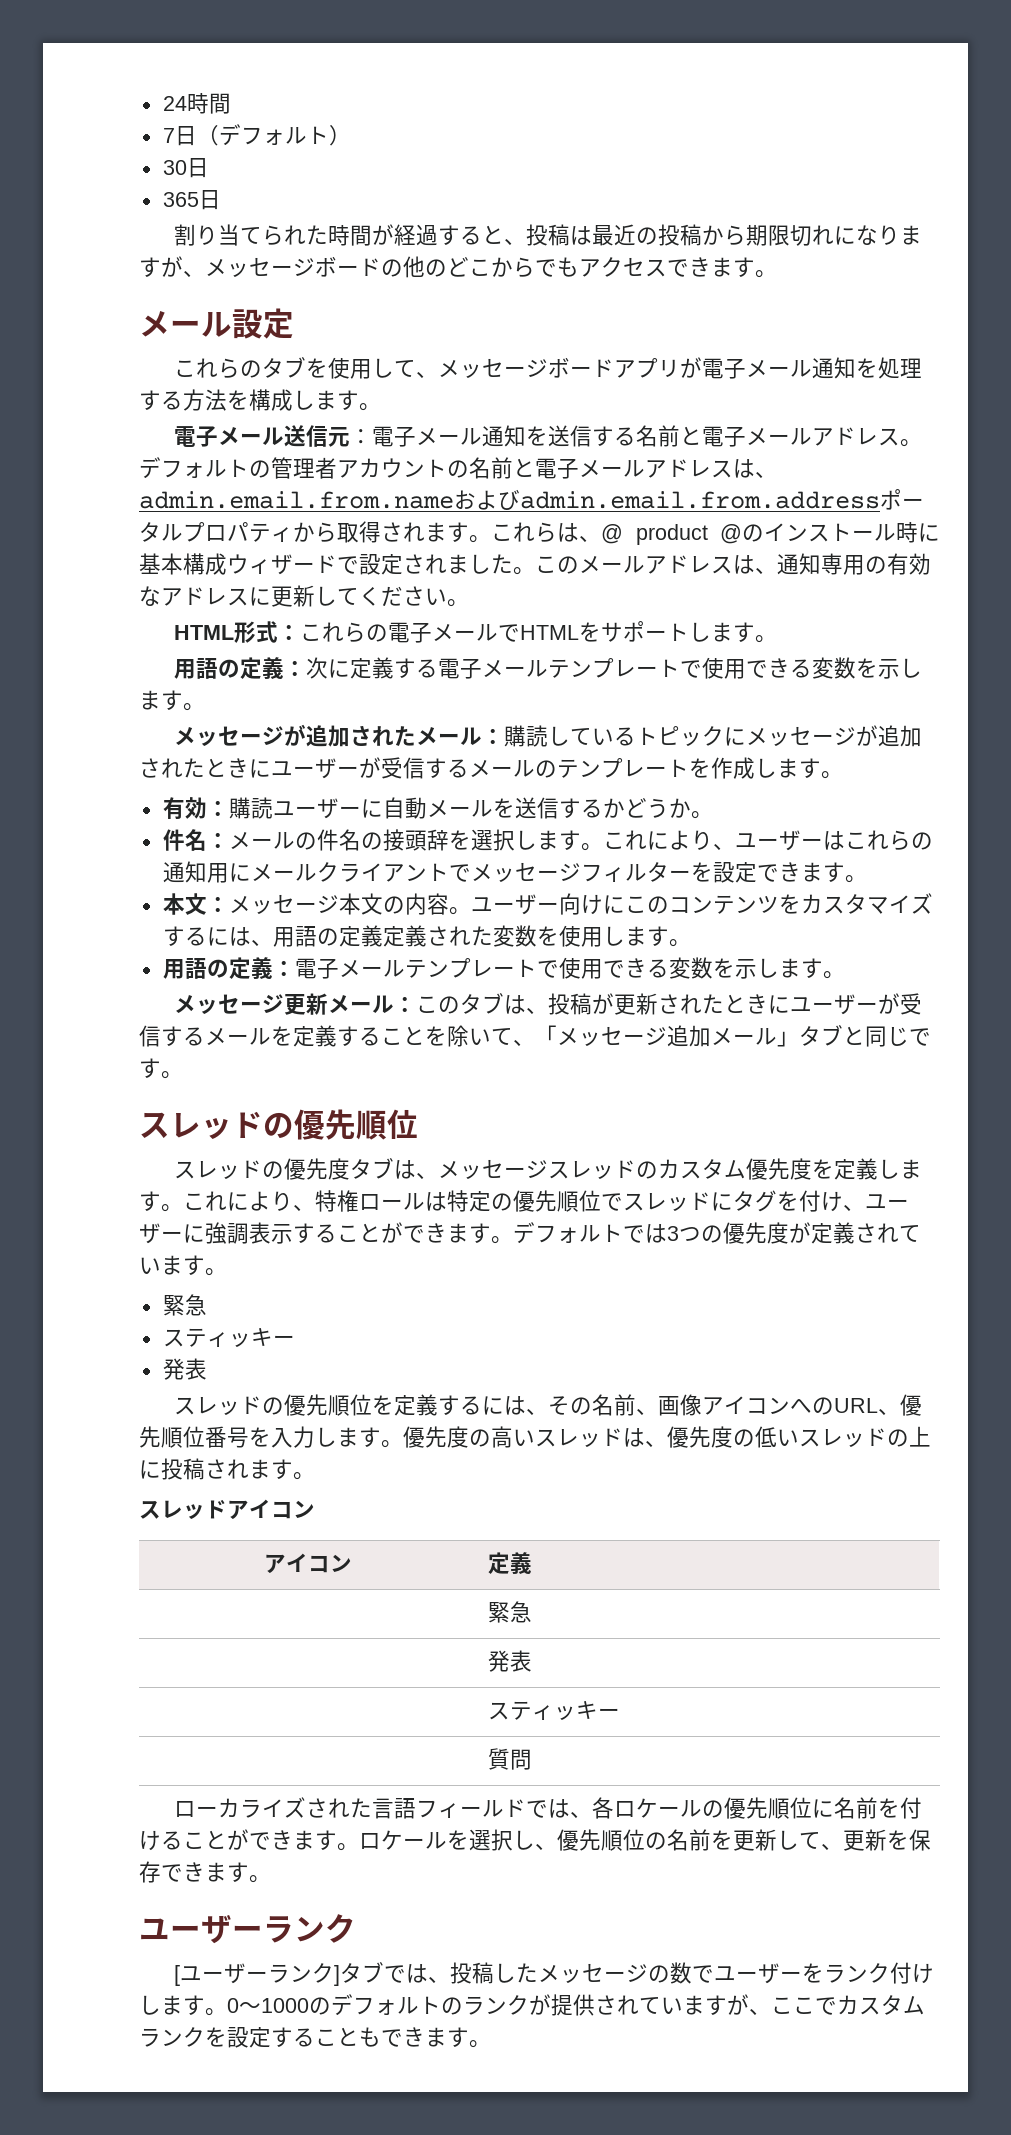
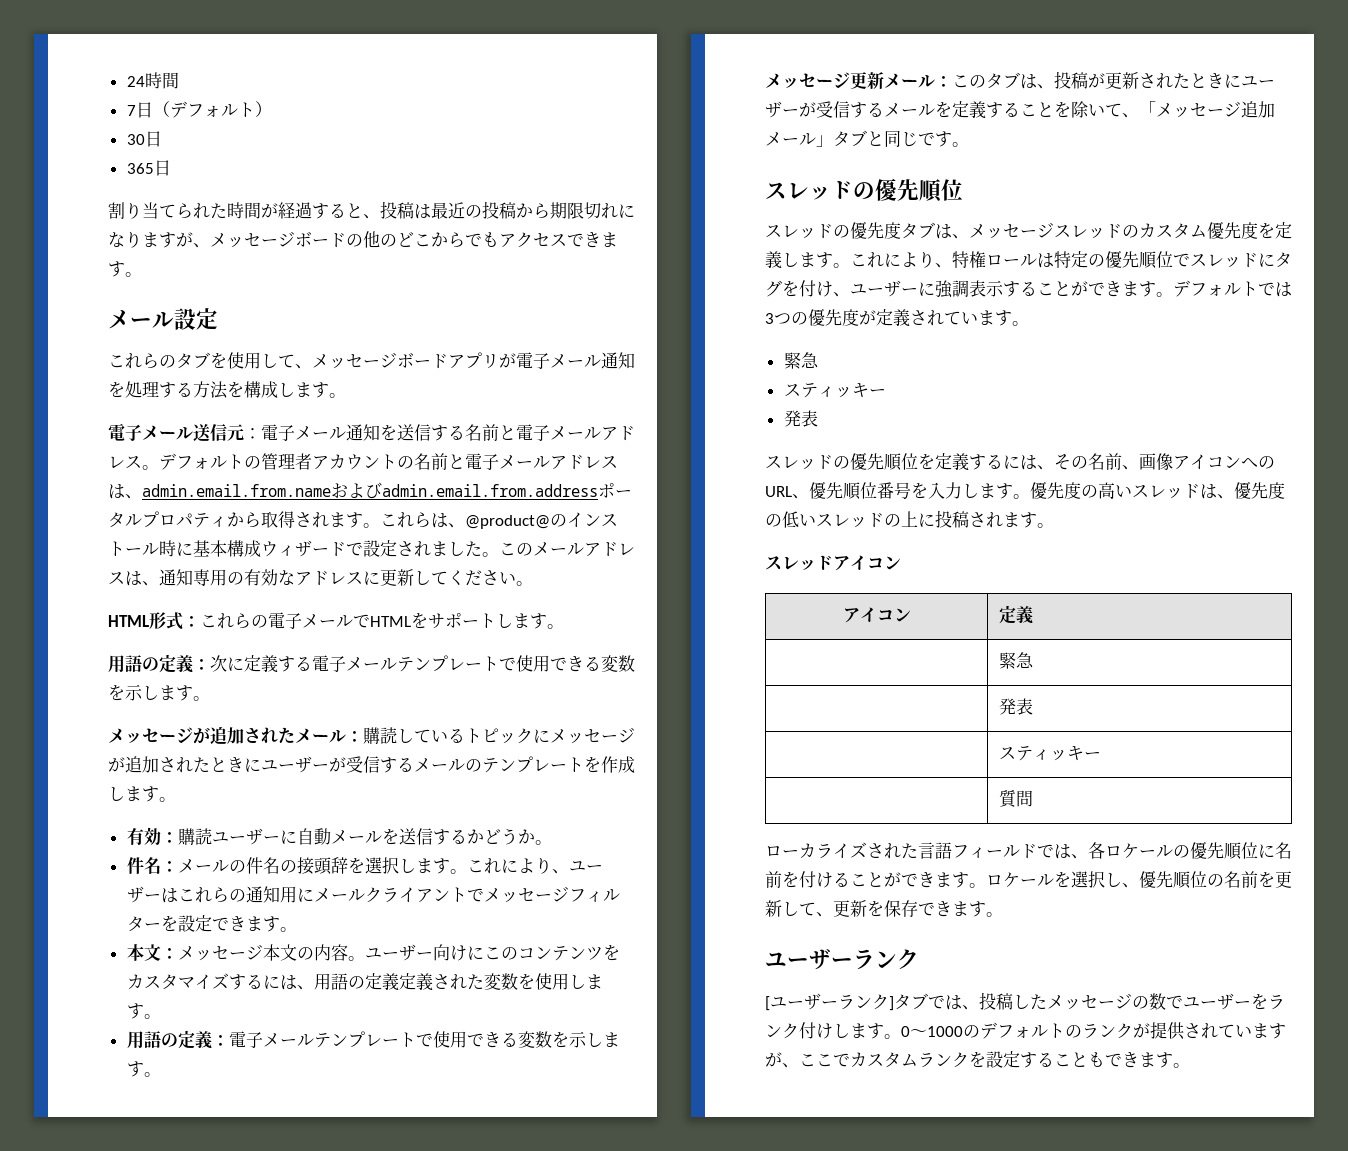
[601,524,742,545] @ product @ -> [465,515,550,529] @product@

